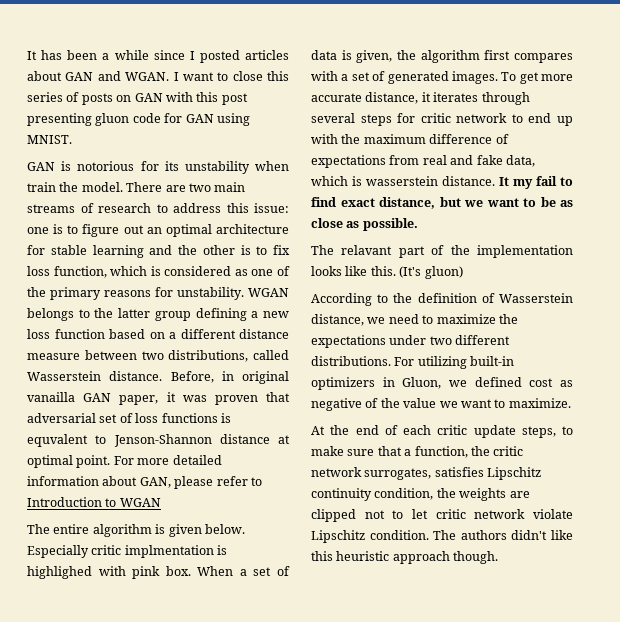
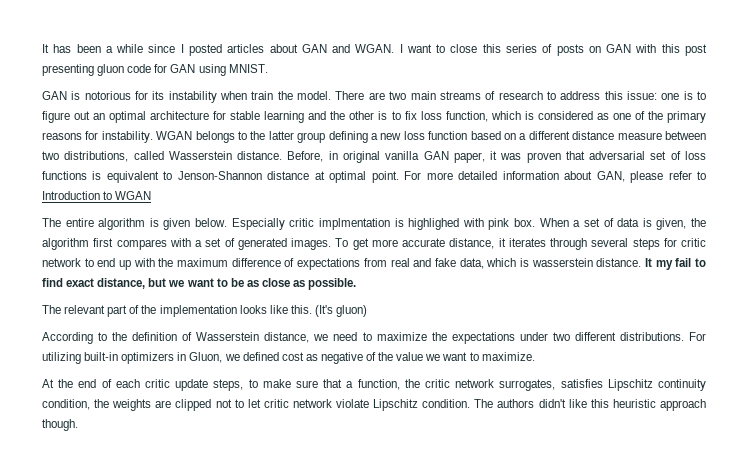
[184,161,250,174] unstability -> [168,91,217,103] instability
[177,287,244,300] unstability. -> [101,131,153,143] instability.
[27,392,75,402] vanailla -> [385,151,420,160] vanilla
[27,434,88,447] equvalent -> [106,171,159,183] equivalent
[341,245,393,255] relavant -> [64,305,106,314] relevant

